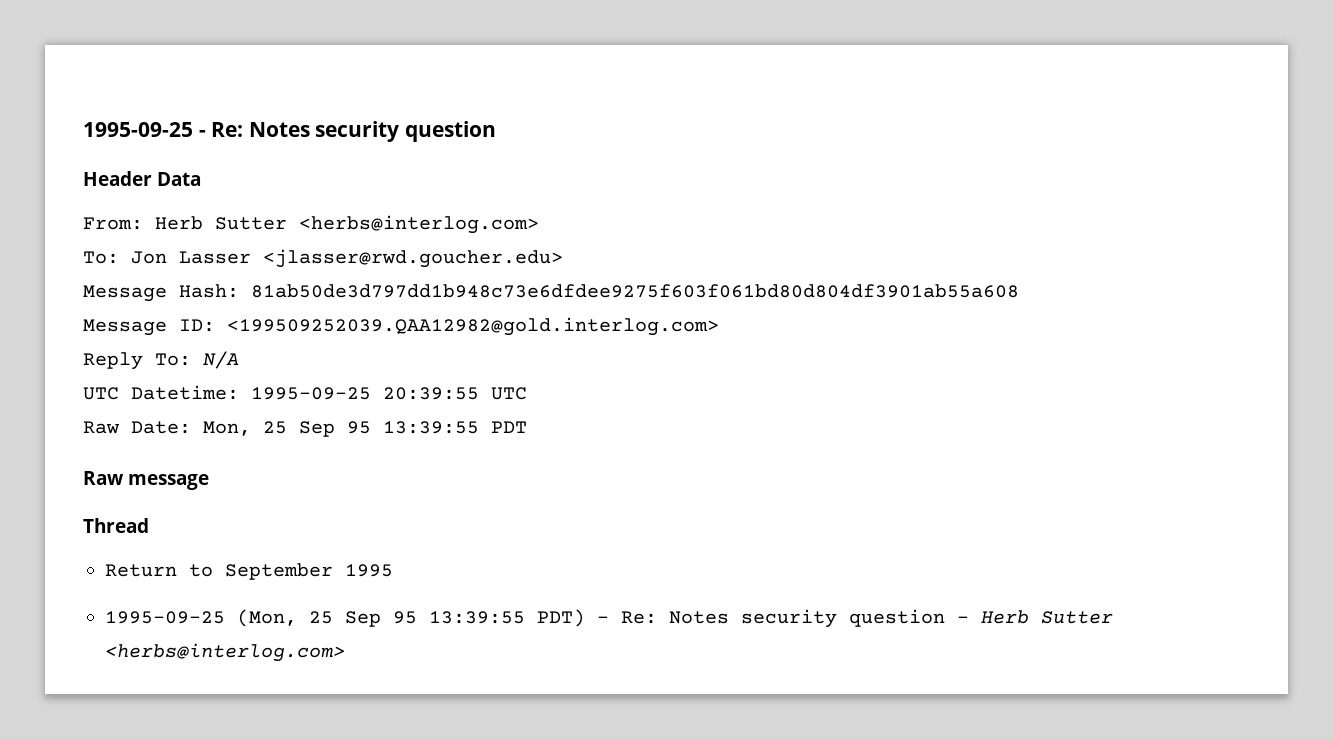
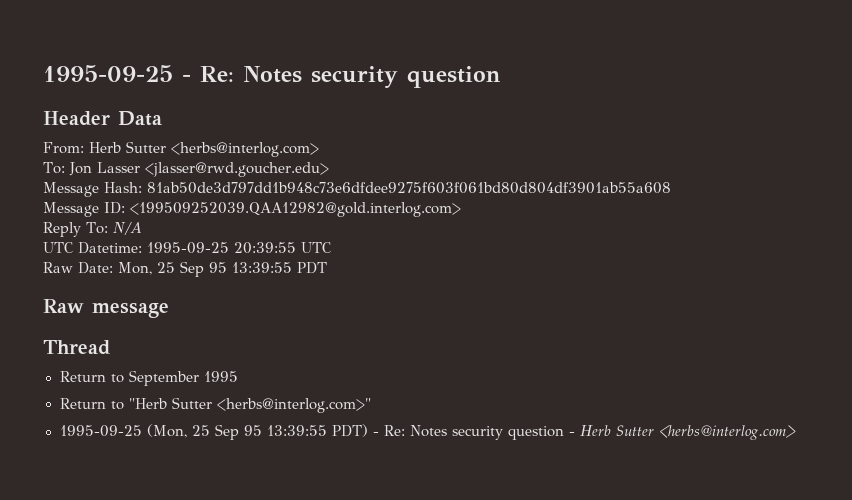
(393, 570) none -> [59,397,371,413] // Return to "Herb Sutter <herbs@interlog.com>"

